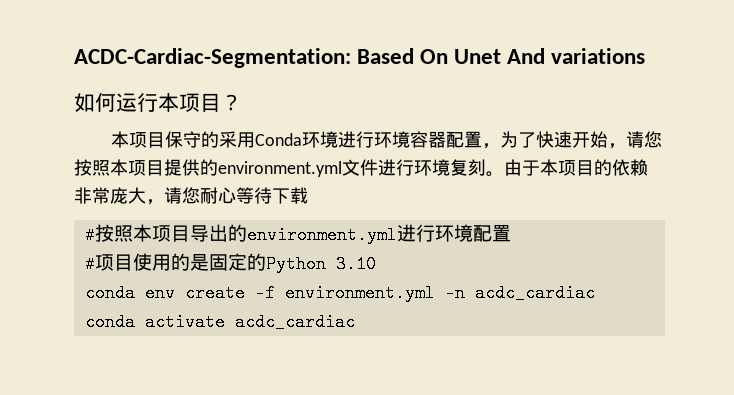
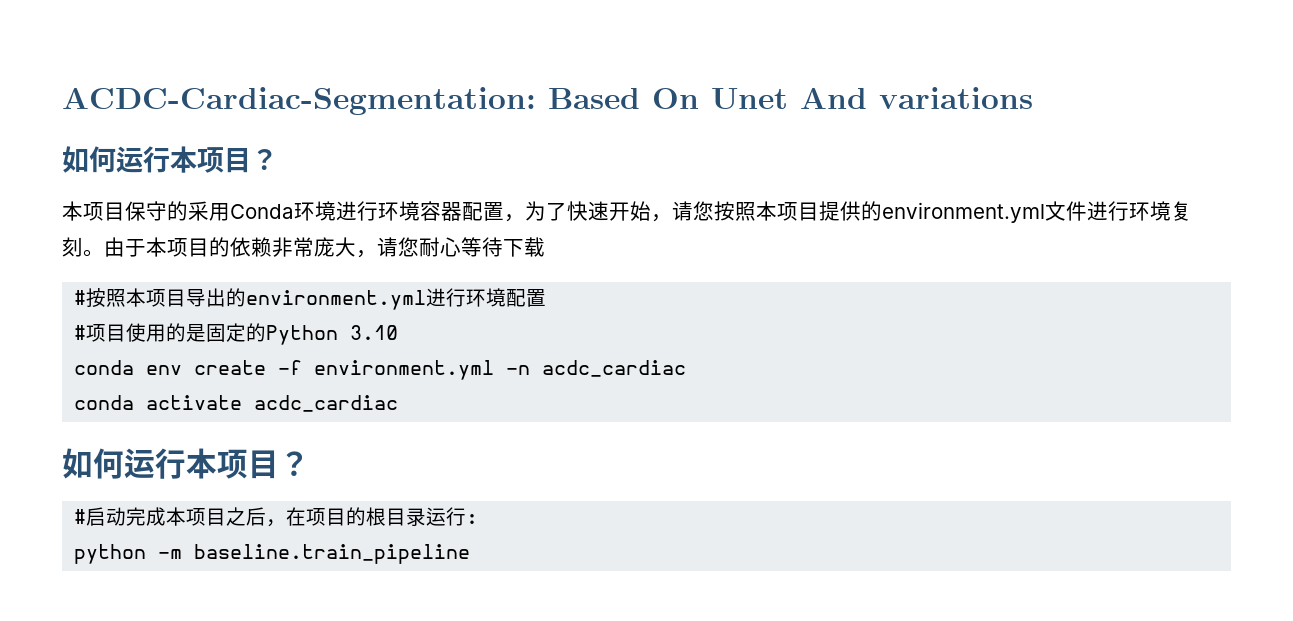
(355, 322) none -> [62,448,310,479] [74,507,479,527] [74,544,471,564] // 如何运行本项目？ // #启动完成本项目之后，在项目的根目录运行: // python -m baseline.train_pipeline

